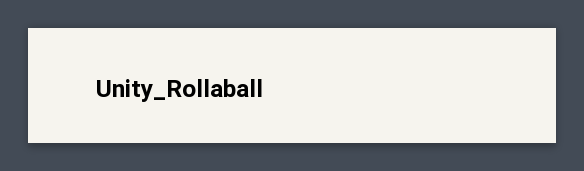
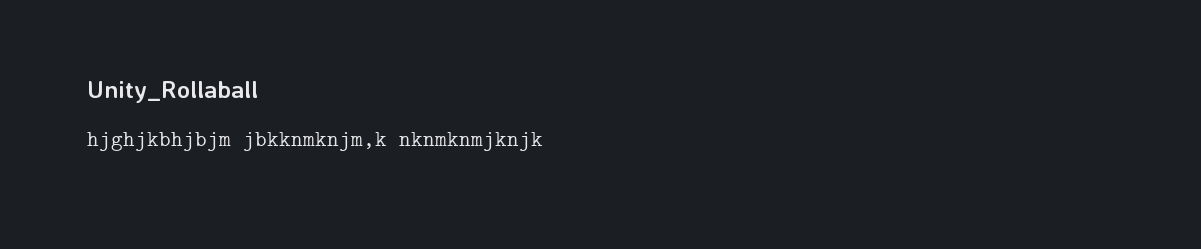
(263, 90) none -> [87,132,543,151] // hjghjkbhjbjm jbkknmknjm,k nknmknmjknjk

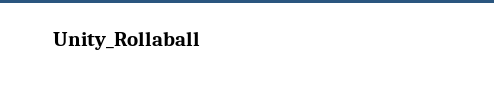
[87,132,543,151] // hjghjkbhjbjm jbkknmknjm,k nknmknmjknjk -> (200, 40) none

